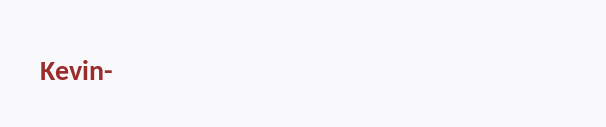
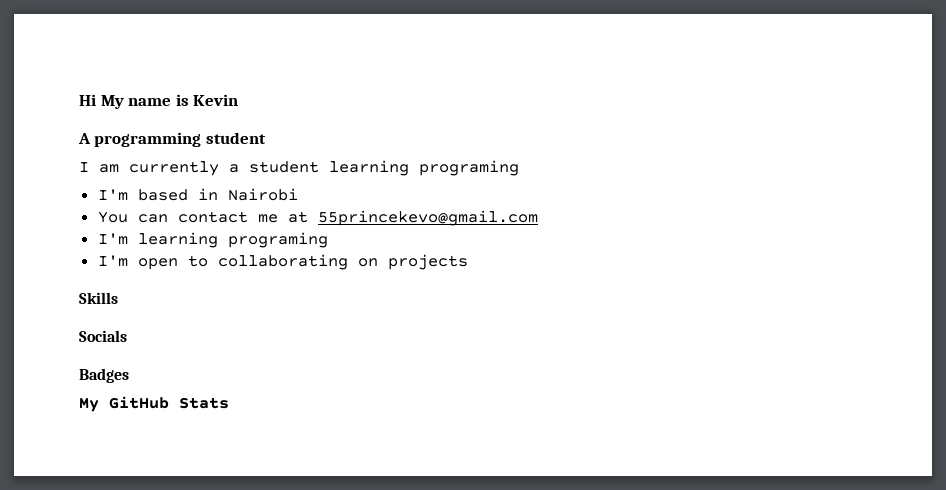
[40,60,113,80] Kevin- -> [79,94,239,109] [78,132,266,147] [79,160,519,176] [97,188,298,201] [97,210,538,226] [97,232,328,248] [97,254,468,270] [79,292,118,304] [79,330,127,342] [79,368,129,383] [79,396,229,412] Hi My name is Kevin // A programming student // I am currently a student learning programing // I'm based in Nairobi // You can contact me at 55princekevo@gmail.com // I'm learning programing // I'm open to collaborating on projects // Skills // Socials // Badges // My GitHub Stats

